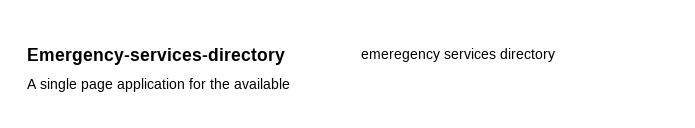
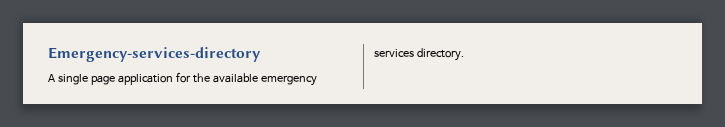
[361,48,555,62] emeregency services directory -> [260,75,317,86] [374,48,464,61] emergency services directory.

